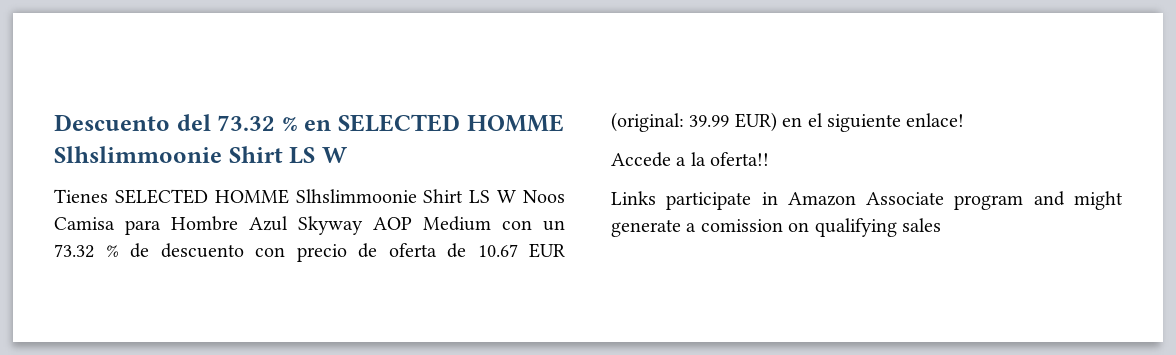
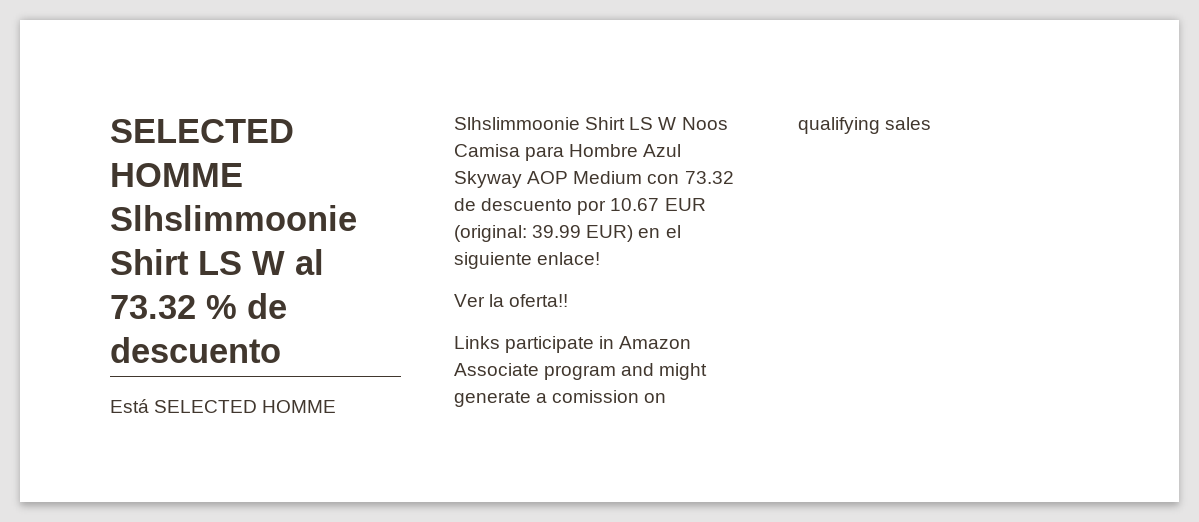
[54,114,564,132] [54,146,348,164] [54,189,108,203] Descuento del 73.32 % en SELECTED HOMME Slhslimmoonie Shirt LS W // Tienes -> [110,119,294,143] [110,163,243,187] [110,205,357,231] [110,249,324,275] [110,293,287,319] [110,337,281,363] [110,399,149,413] SELECTED HOMME Slhslimmoonie Shirt LS W al 73.32 % de descuento // Está
[543,220,565,231] [54,243,466,262] un 73.32 % de descuento con precio de oferta de -> [684,171,734,184] [454,198,607,215] 73.32 de descuento por
[611,152,687,167] Accede a -> [454,294,485,307] Ver

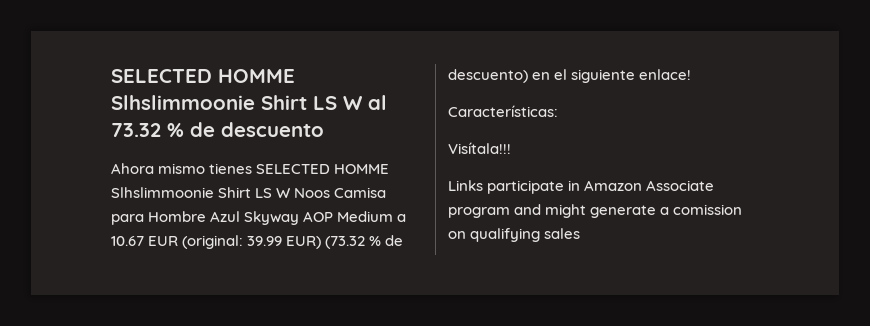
[110,399,149,413] Está -> [111,163,253,174] Ahora mismo tienes
[647,171,734,184] [454,198,607,215] con 73.32 de descuento por -> [397,214,407,222] a
(634, 233) none -> [325,235,404,249] [448,69,528,83] (73.32 % de descuento)
[454,294,569,307] Ver la oferta!! -> [448,105,558,117] [448,142,511,154] Características: // Visítala!!!

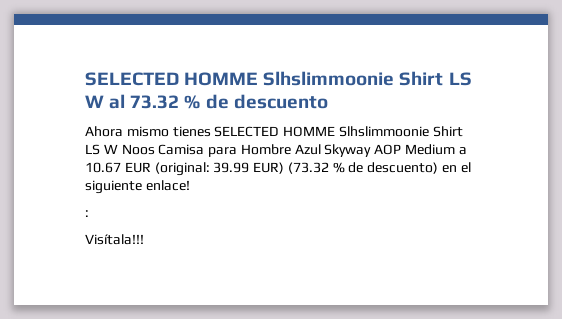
[448,105,558,117] Características: -> [85,210,89,217] :
[448,180,715,194] [448,204,743,218] [448,228,581,242] // Links participate in Amazon Associate program and might generate a comission on qualifying sales -> (144, 239) none

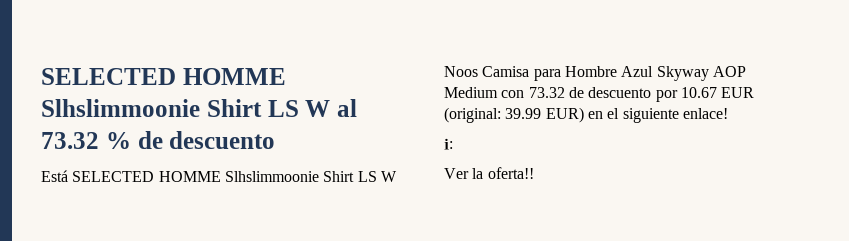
[85,126,211,137] Ahora mismo tienes -> [41,170,68,182] Está
[458,147,467,155] a -> [501,87,678,102] con 73.32 de descuento por
[287,162,439,174] (73.32 % de descuento) -> (584, 115) none
[85,210,89,217] [85,234,144,245] : // Visítala!!! -> [444,138,453,150] [444,167,534,179] ℹ: // Ver la oferta!!

